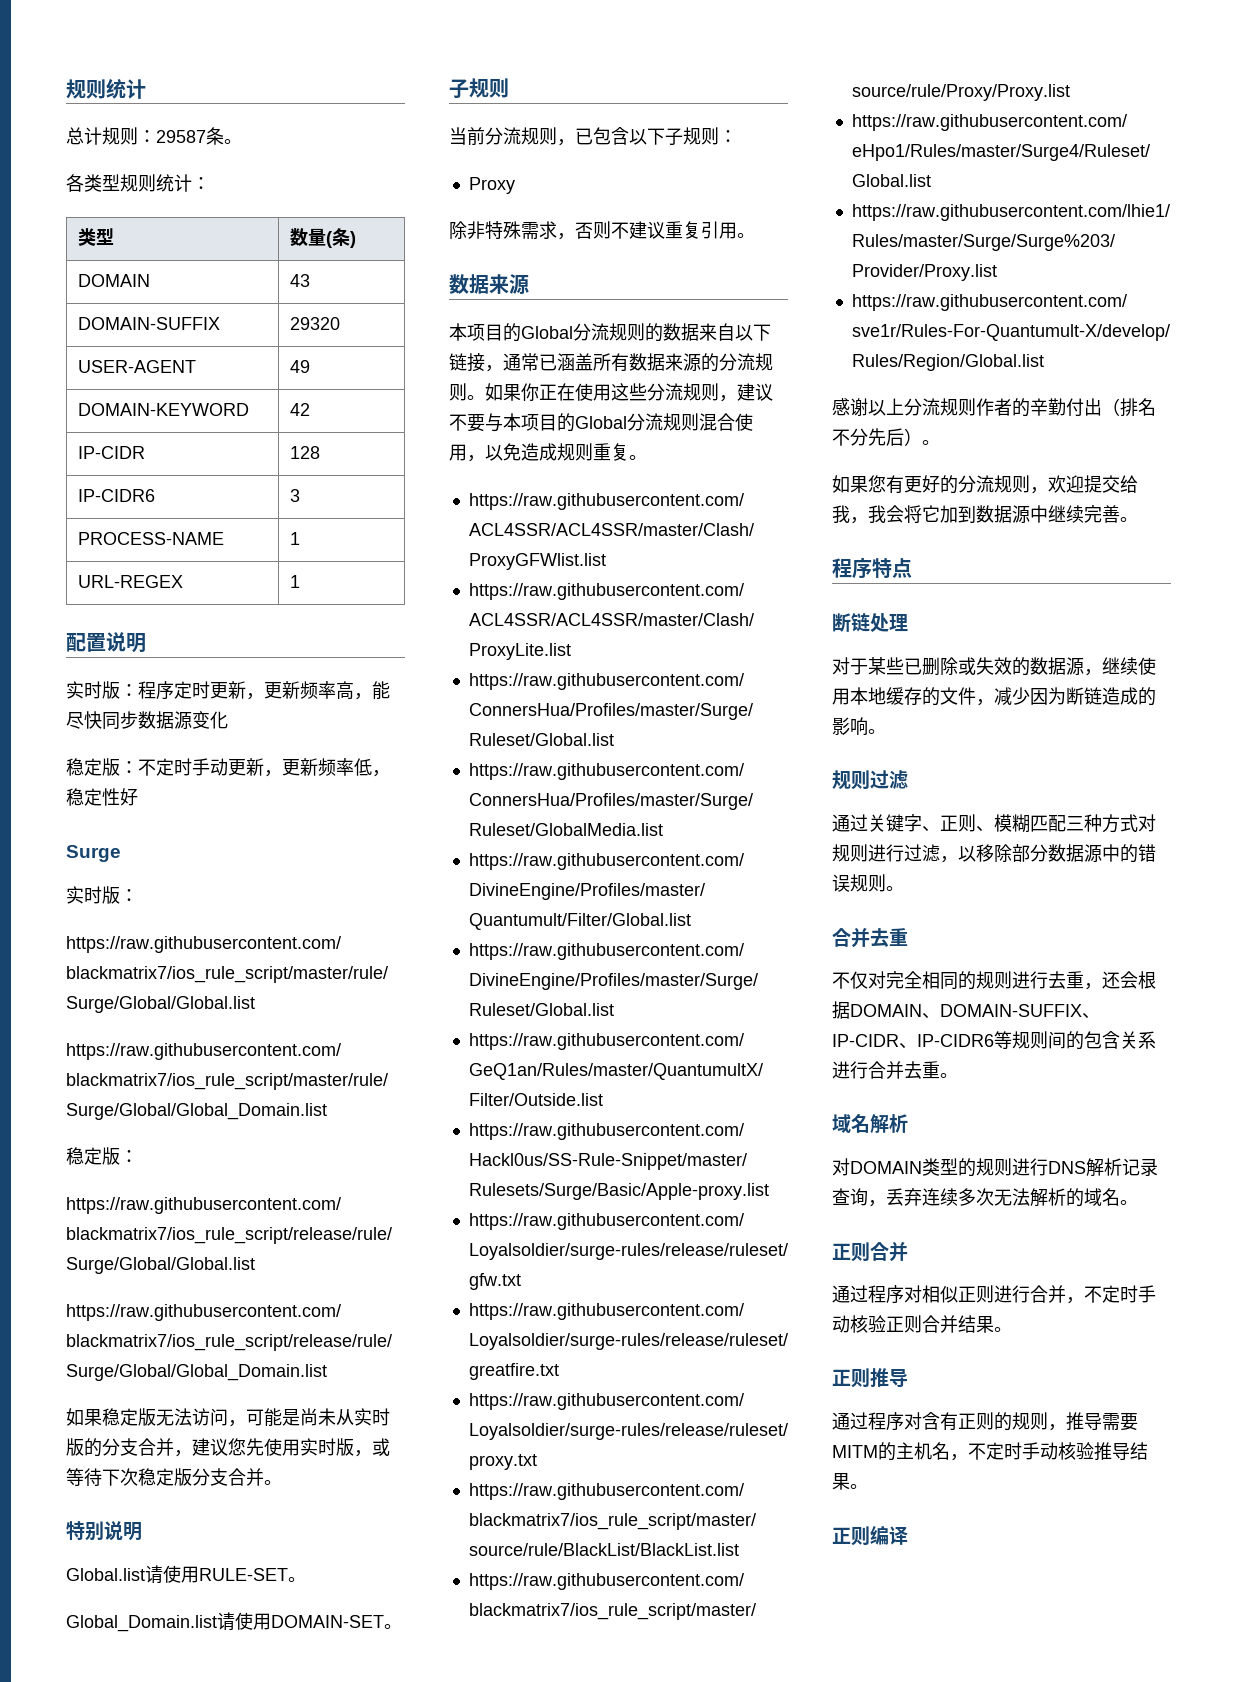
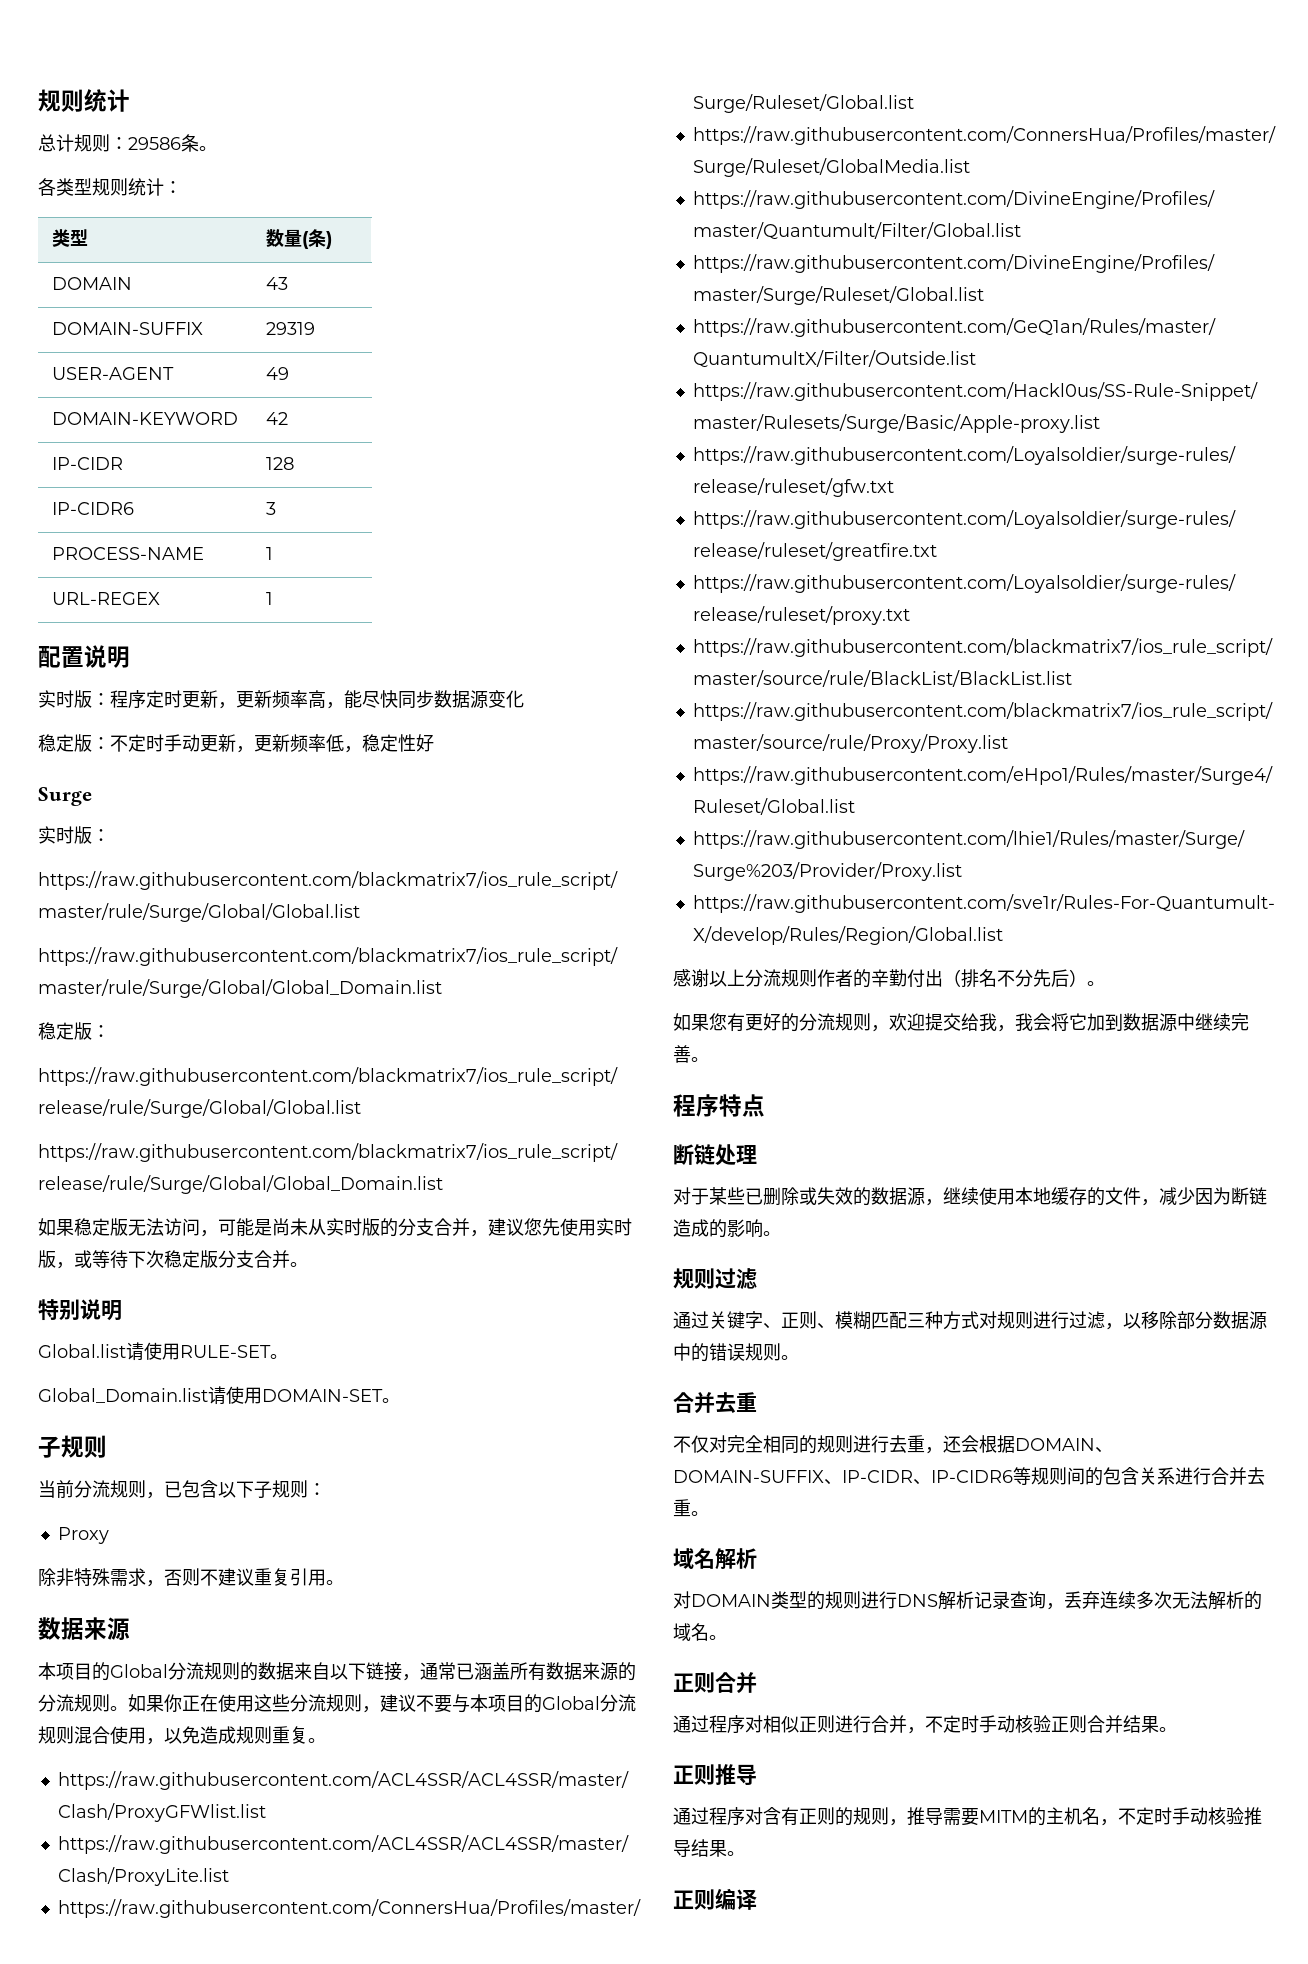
[156,130,206,143] 29587 -> [128,137,181,150] 29586
[289,317,340,330] 29320 -> [265,322,315,335] 29319

